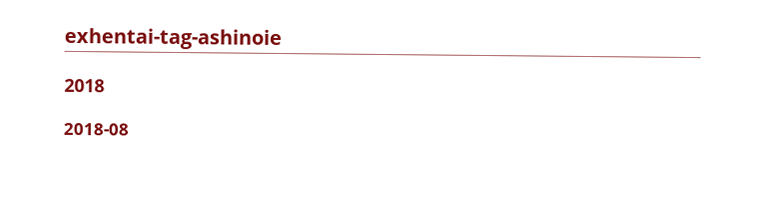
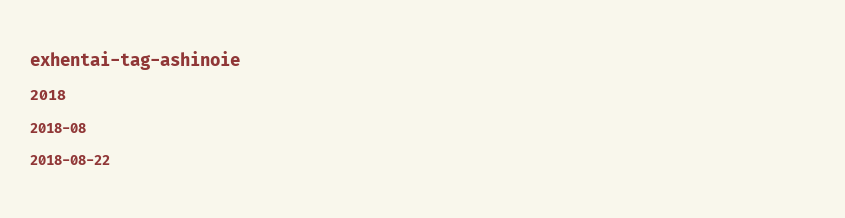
(129, 129) none -> [30,155,110,165] // 2018-08-22

